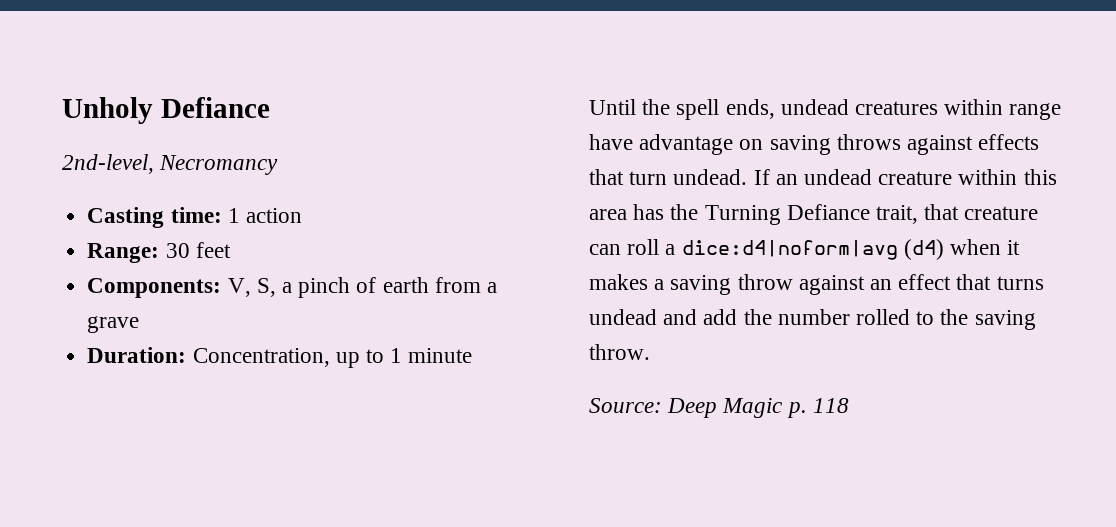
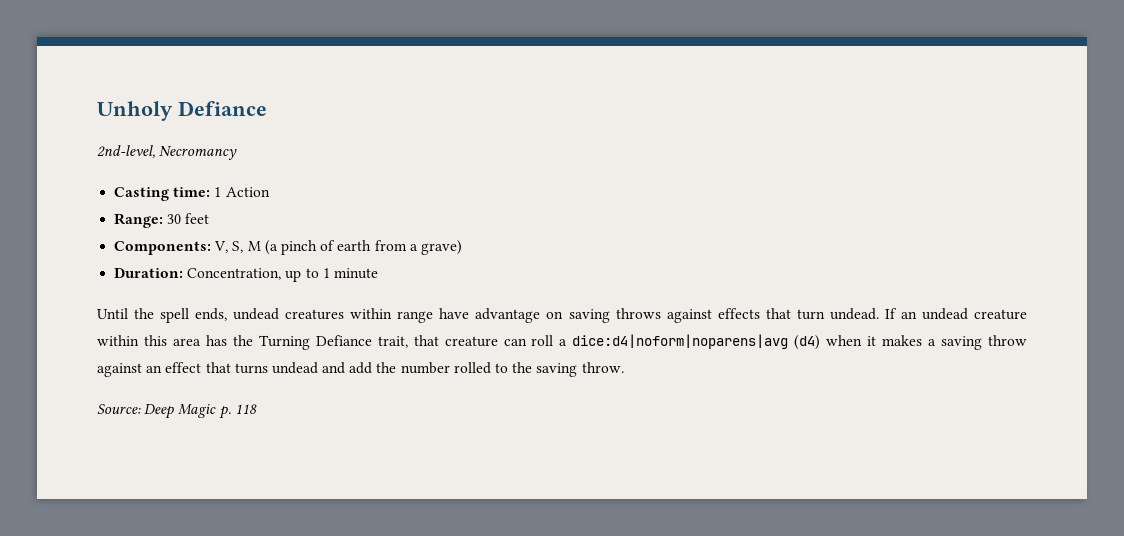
[245,208,302,223] action -> [225,187,270,197] Action
[281,282,292,293] a -> [247,240,278,255] M (a
[87,316,140,333] grave -> [420,240,462,255] grave)
[681,240,898,260] dice:d4|noform|avg -> [572,334,789,349] dice:d4|noform|noparens|avg

